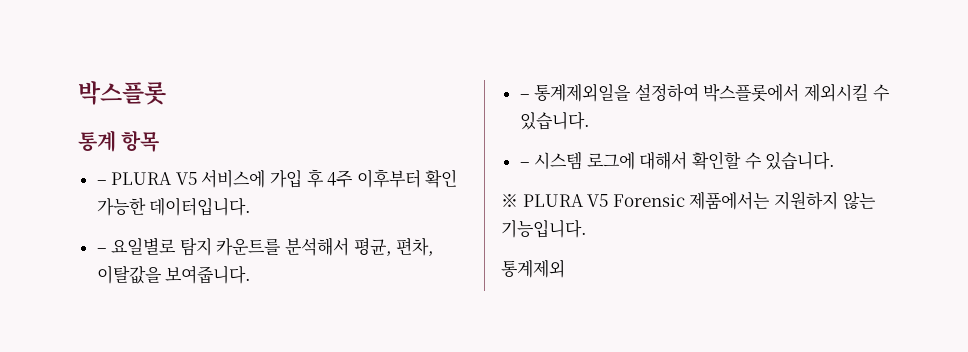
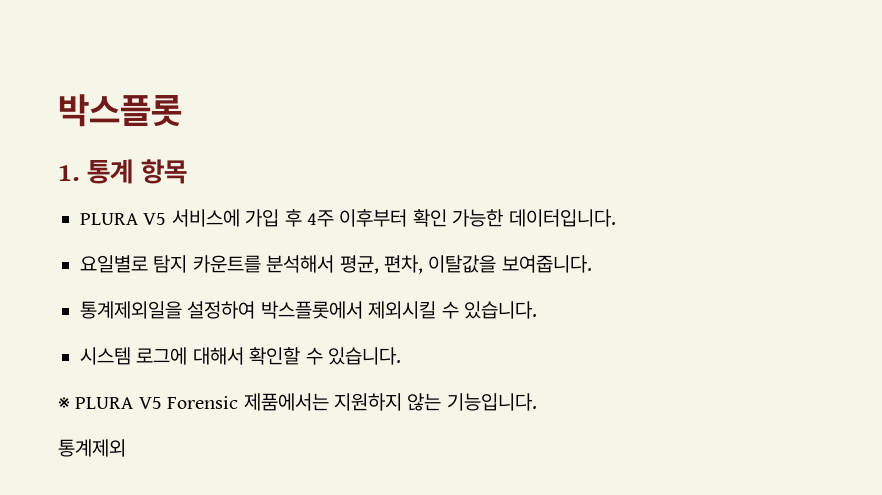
(166, 93) none -> [58,165,80,181] 1.
[96,180,107,185] – -> (187, 171) none
[96,248,107,253] – -> (616, 218) none
[519,94,530,99] – -> (592, 264) none
[519,162,530,167] – -> (537, 310) none

